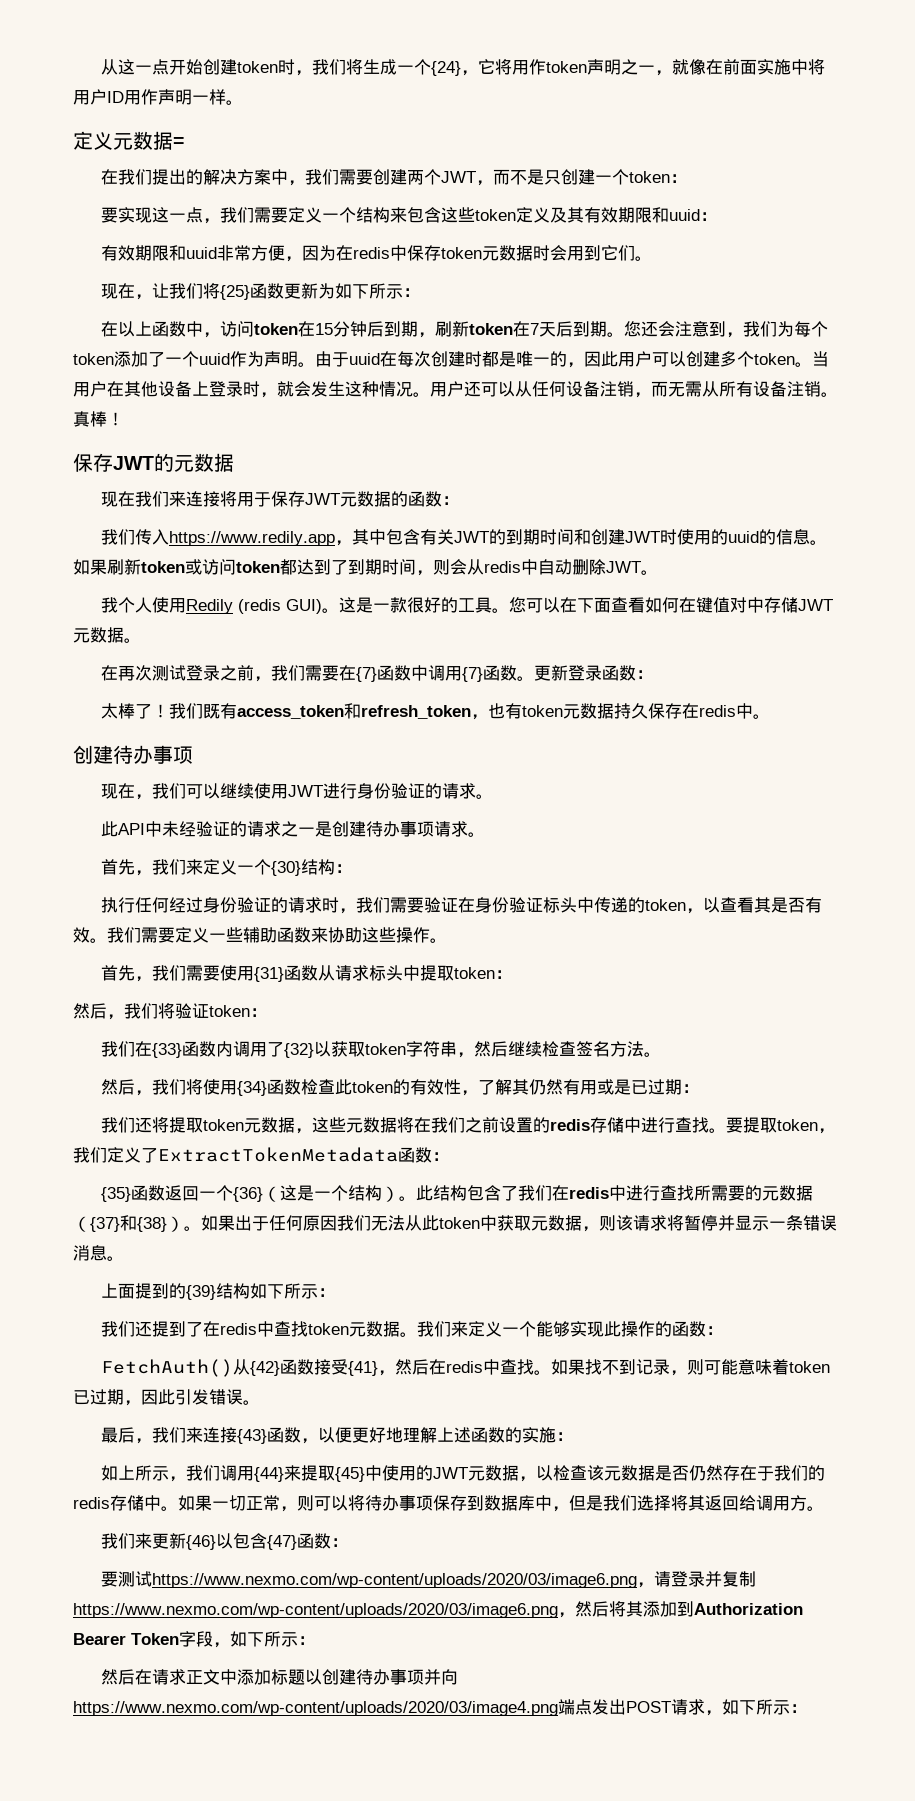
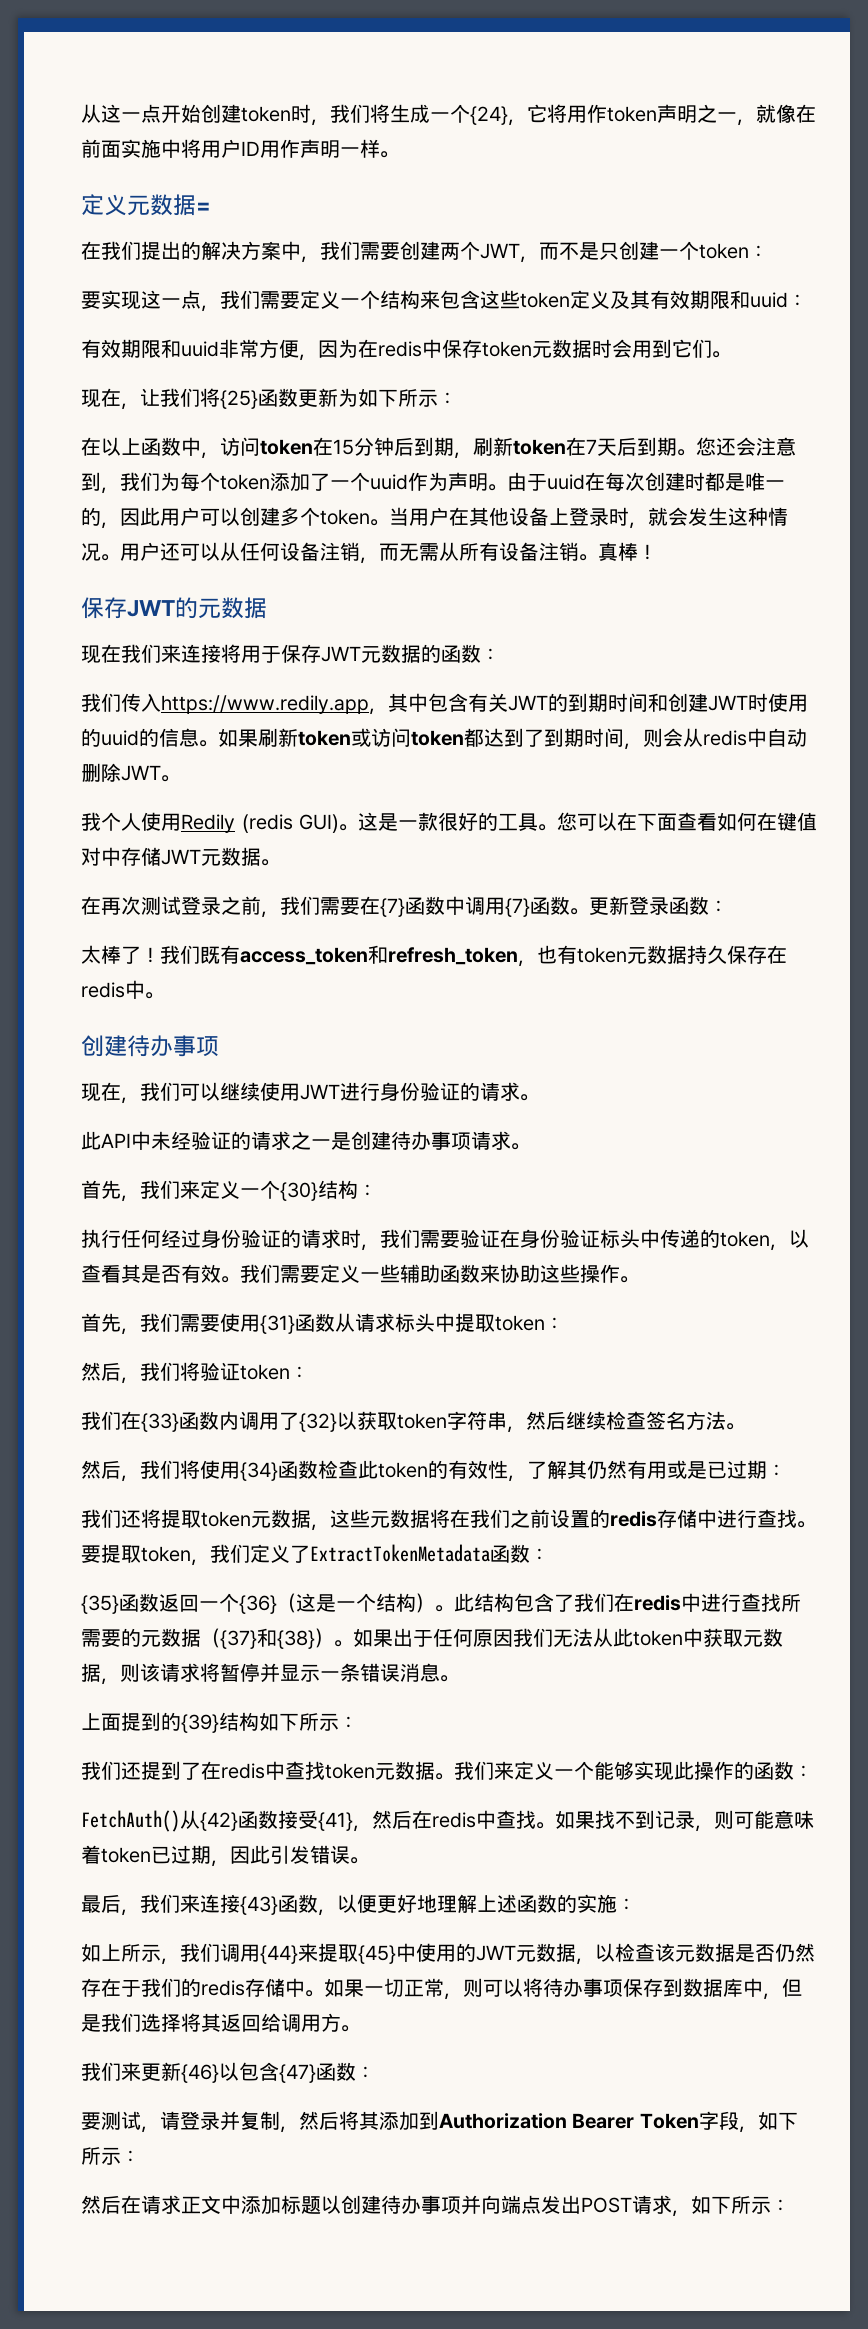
[152,1573,638,1588] https://www.nexmo.com/wp-content/uploads/2020/03/image6.png -> (141, 2120) none
[73,1603,558,1618] https://www.nexmo.com/wp-content/uploads/2020/03/image6.png -> (280, 2120) none
[73,1701,558,1716] https://www.nexmo.com/wp-content/uploads/2020/03/image4.png -> (501, 2204) none

